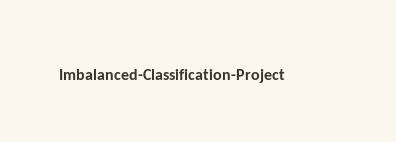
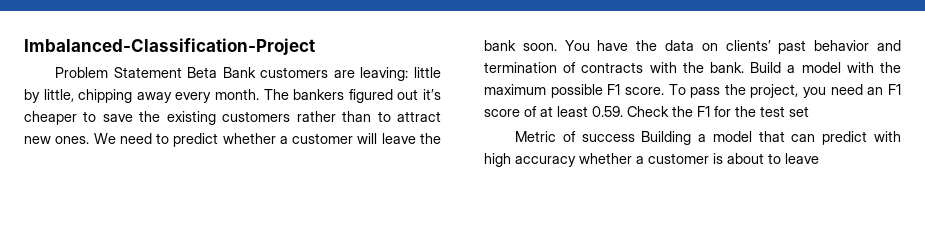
(285, 76) none -> [55,67,441,81] [24,89,442,103] [24,111,442,125] [24,133,441,147] [484,40,901,54] [484,62,901,73] [484,84,901,98] [484,106,809,117] [515,131,901,145] [484,153,819,167] // Problem Statement Beta Bank customers are leaving: little by little, chipping away every month. The bankers figured out it’s cheaper to save the existing customers rather than to attract new ones. We need to predict whether a customer will leave the bank soon. You have the data on clients’ past behavior and termination of contracts with the bank. Build a model with the maximum possible F1 score. To pass the project, you need an F1 score of at least 0.59. Check the F1 for the test set // Metric of success Building a model that can predict with high accuracy whether a customer is about to leave

